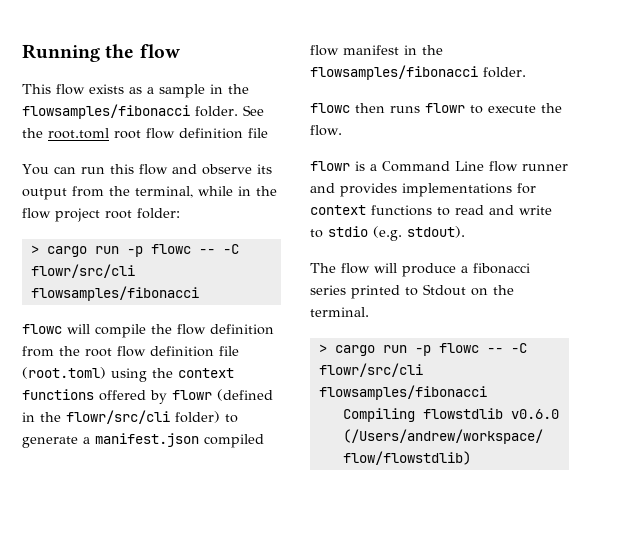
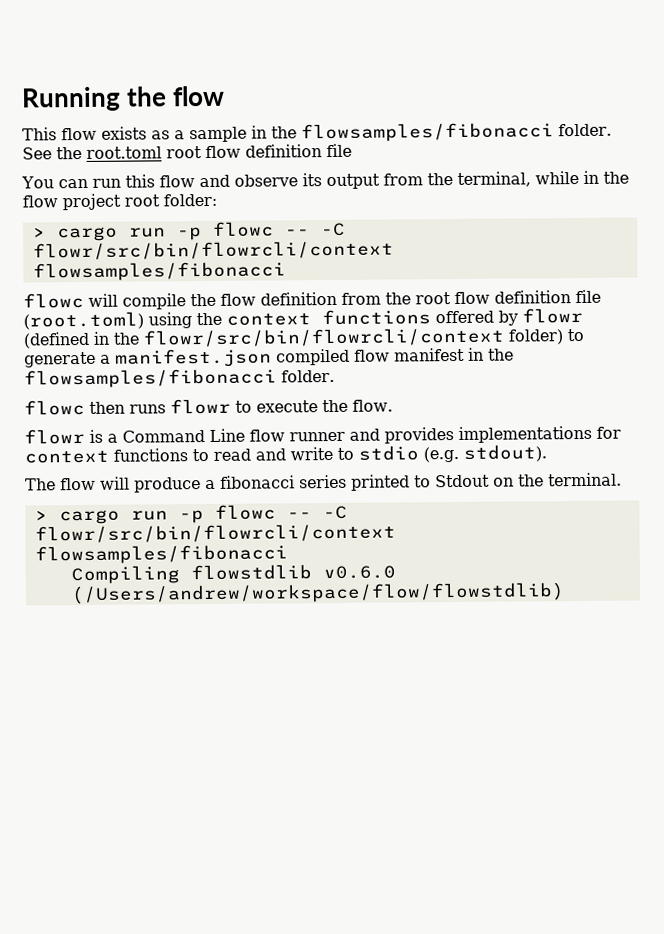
[30,264,135,278] flowr/src/cli -> [32,240,394,261] flowr/src/bin/flowrcli/context
[66,410,170,424] flowr/src/cli -> [143,327,505,348] flowr/src/bin/flowrcli/context
[318,363,423,377] flowr/src/cli -> [34,523,396,544] flowr/src/bin/flowrcli/context

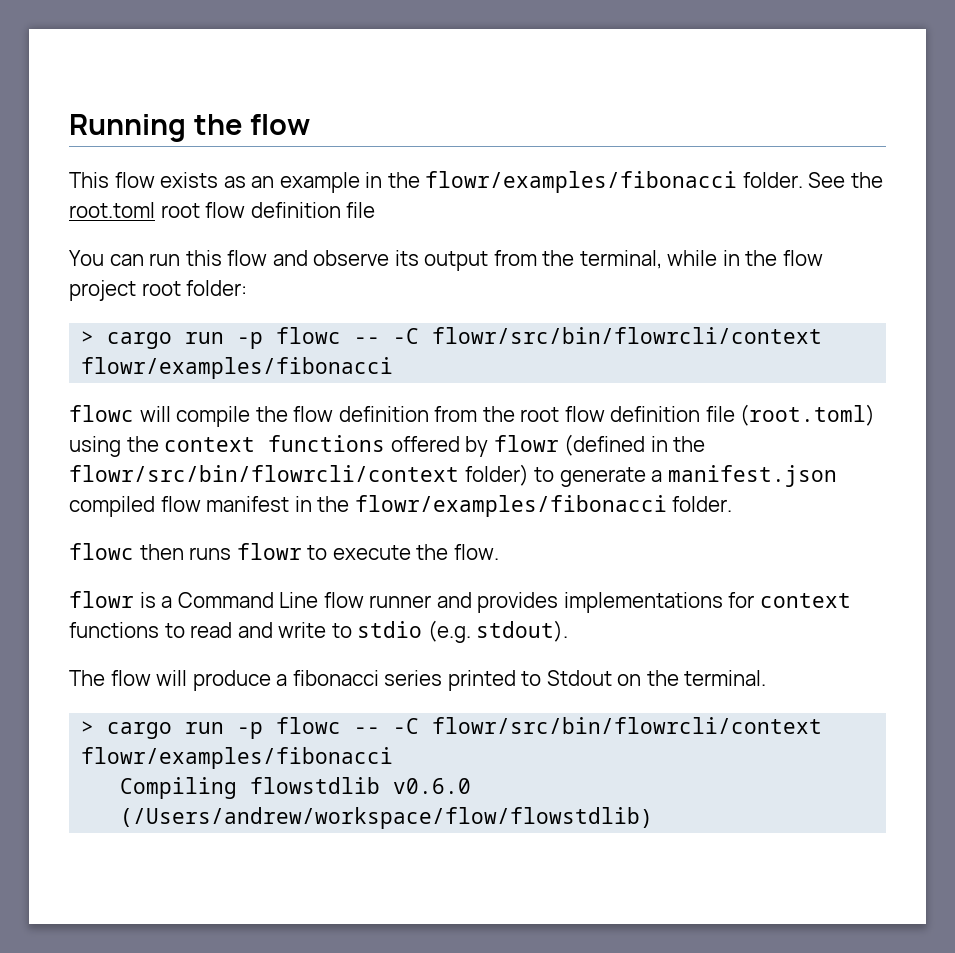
[174,122,554,143] a sample in the flowsamples/fibonacci -> [251,171,738,193] an example in the flowr/examples/fibonacci
[32,261,286,282] flowsamples/fibonacci -> [81,357,394,379] flowr/examples/fibonacci
[24,368,277,389] flowsamples/fibonacci -> [354,495,667,517] flowr/examples/fibonacci
[34,544,288,565] flowsamples/fibonacci -> [81,747,394,769] flowr/examples/fibonacci

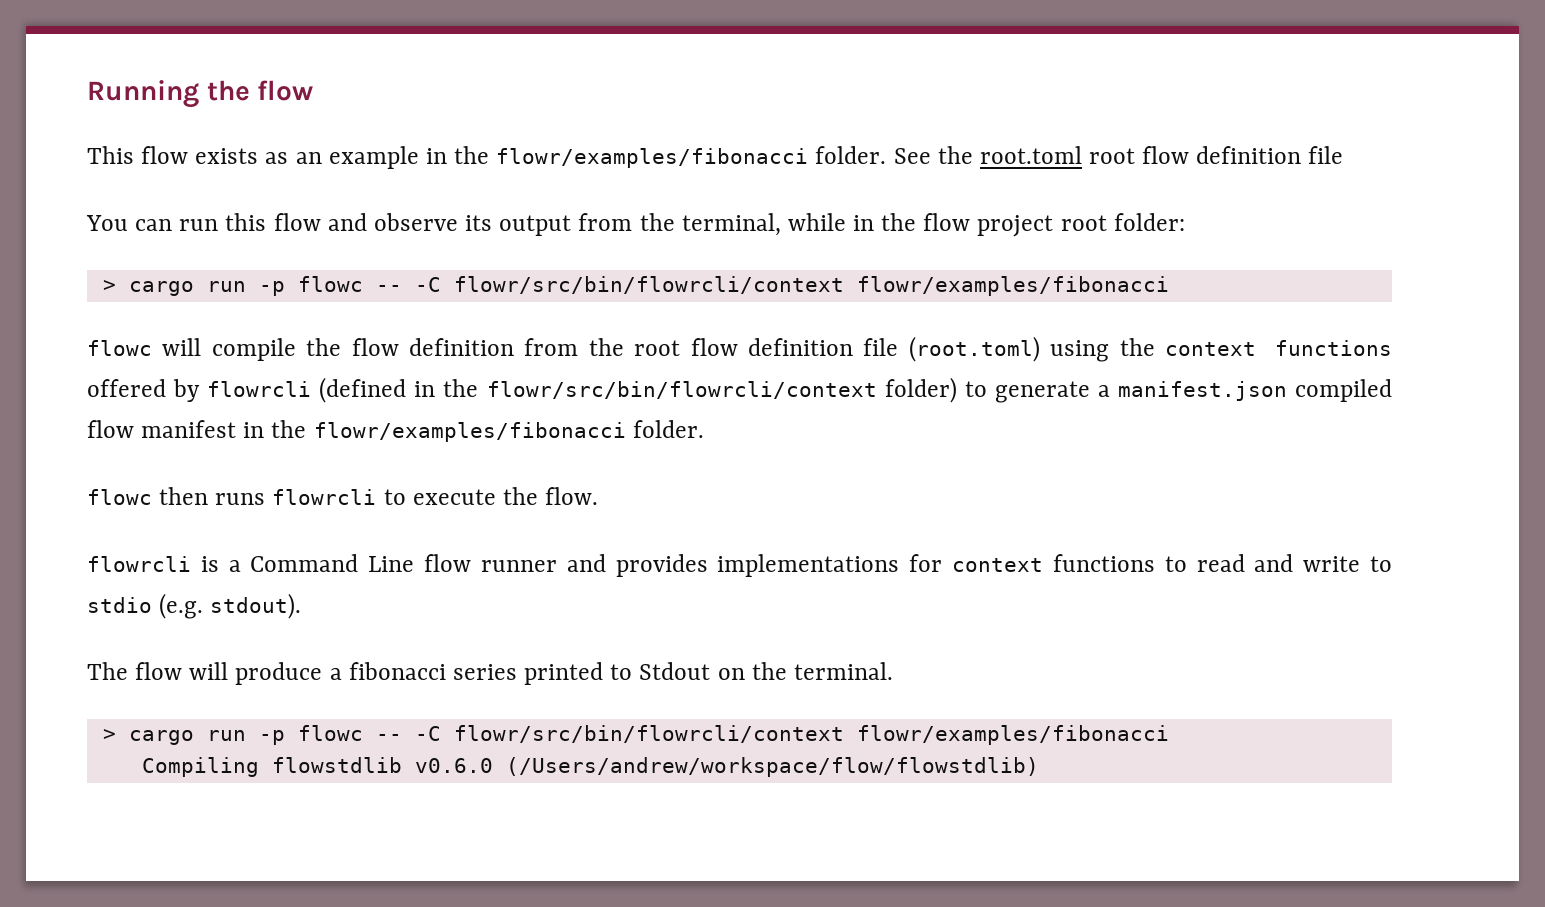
[493,435,559,452] flowr -> [207,381,312,397] flowrcli
[236,543,302,560] flowr -> [272,489,377,505] flowrcli
[69,591,134,608] flowr -> [87,556,191,572] flowrcli

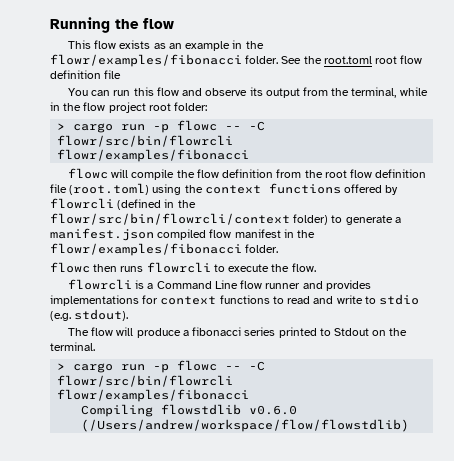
[453,276,844,294] flowr/src/bin/flowrcli/context -> [57,135,234,147] flowr/src/bin/flowrcli
[453,725,844,743] flowr/src/bin/flowrcli/context -> [57,375,234,387] flowr/src/bin/flowrcli

